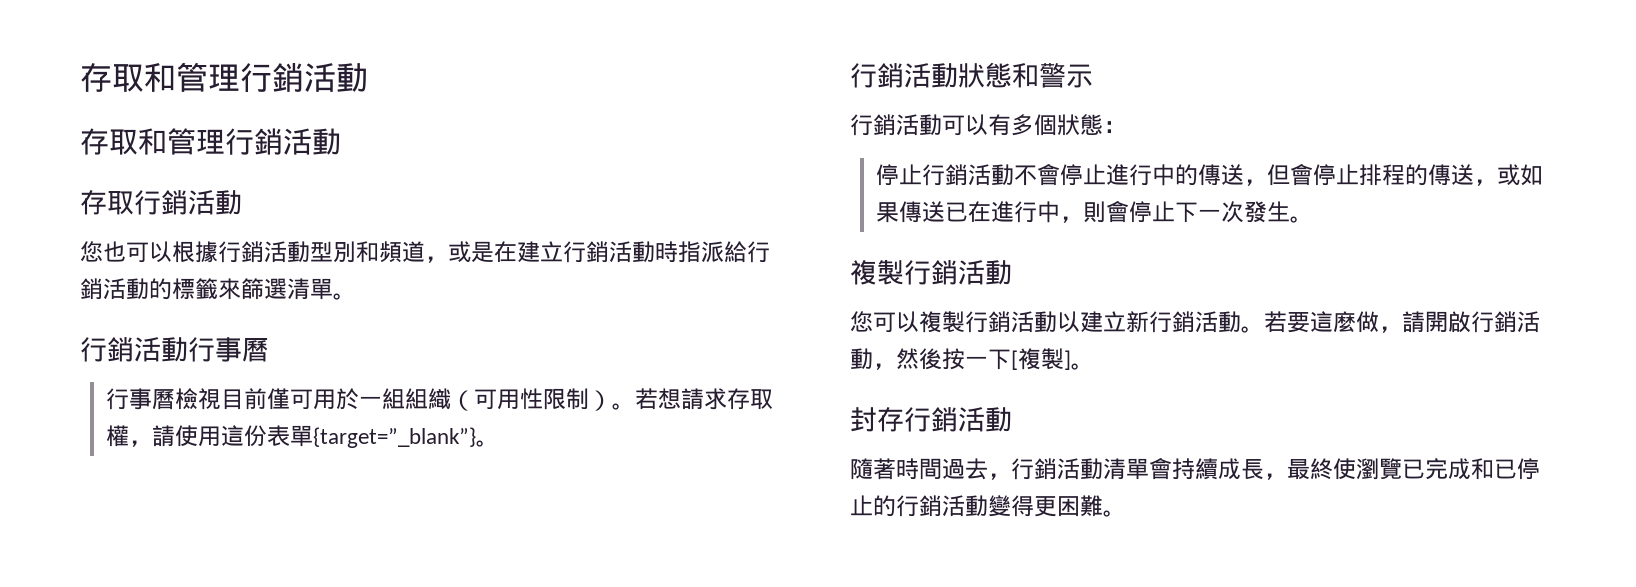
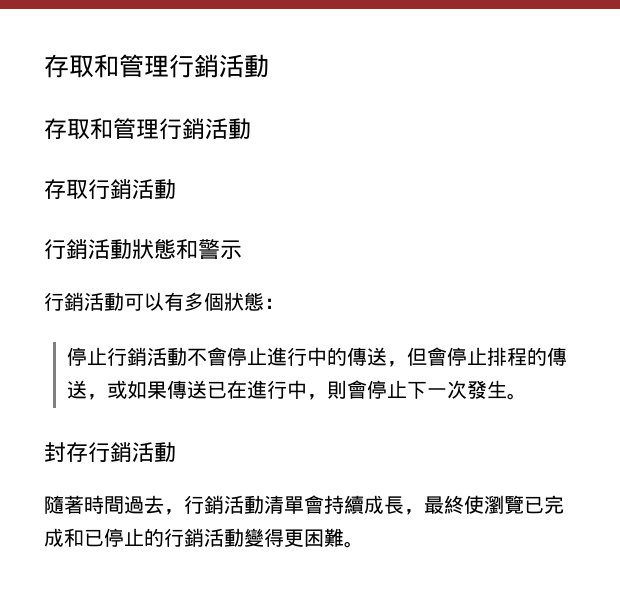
[80,241,770,263] [80,278,356,300] [80,337,269,362] [106,388,774,411] [106,425,500,448] // 您也可以根據行銷活動型別和頻道，或是在建立行銷活動時指派給行銷活動的標籤來篩選清單。 // 行銷活動行事曆 // 行事曆檢視目前僅可用於一組組織（可用性限制）。若想請求存取權，請使用這份表單{target=”_blank”}。 -> (176, 189) none
[850,259,1012,285] [850,311,1540,333] [850,348,1094,370] // 複製行銷活動 // 您可以複製行銷活動以建立新行銷活動。若要這麼做，請開啟行銷活動，然後按一下[複製]。 -> (527, 396) none

